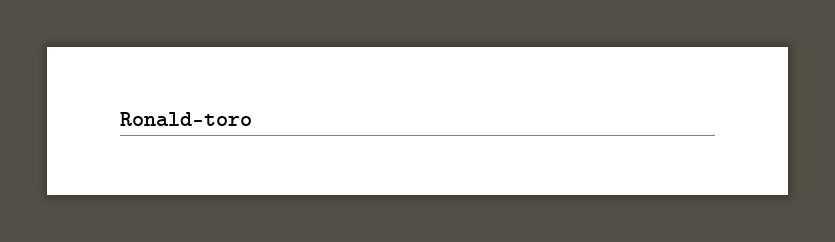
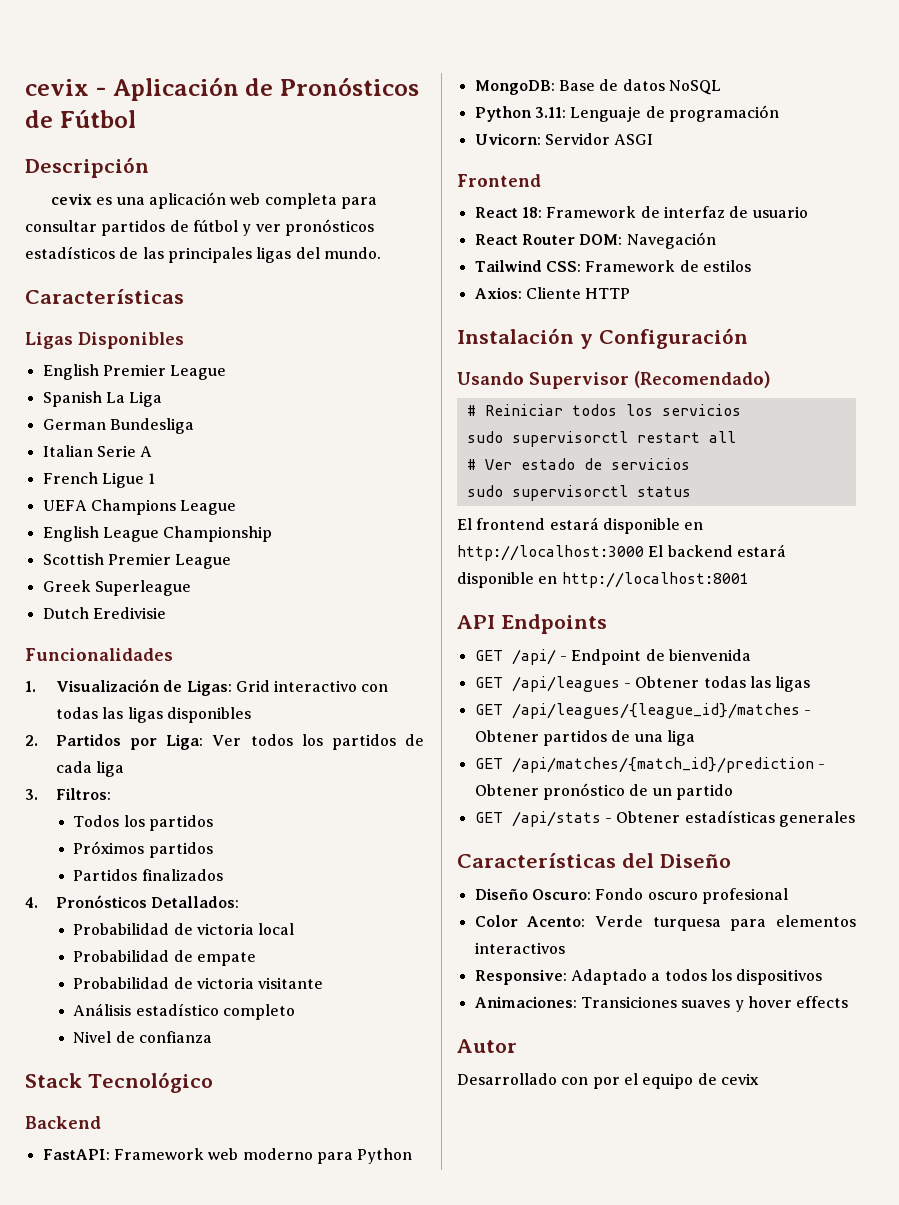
[120,112,252,127] Ronald-toro -> [25,77,419,101] [25,110,136,128] [25,157,149,178] [50,192,377,209] [25,219,374,236] [25,246,381,263] [25,289,184,304] [25,332,184,349] [42,364,227,380] [42,391,163,407] [42,418,194,434] [42,445,153,457] [42,472,156,488] [42,499,237,515] [42,526,273,542] [42,553,232,569] [42,580,191,596] [42,607,166,619] [25,648,173,661] [25,679,389,696] [55,707,251,723] [25,734,424,750] [55,761,125,777] [25,788,111,800] [73,815,214,831] [73,841,213,858] [73,869,223,881] [25,895,240,908] [73,923,295,935] [73,950,257,966] [73,977,324,989] [73,1003,296,1020] [73,1031,213,1043] [25,1072,213,1093] [25,1116,101,1129] [42,1148,413,1164] [474,79,721,95] [474,105,779,122] [474,133,654,145] [457,174,541,187] [474,206,808,218] [474,232,716,249] [474,260,751,272] [474,287,631,299] [457,328,748,349] [457,371,771,389] [466,404,741,416] [466,431,736,447] [466,458,690,470] [466,485,691,501] [457,517,704,534] [457,544,786,561] [457,572,749,588] [457,614,607,634] [474,649,751,665] [474,676,811,692] [474,703,811,719] [474,730,695,746] [474,757,825,773] [474,783,733,800] [474,810,855,827] [457,853,731,868] [474,888,788,904] [474,915,856,931] [474,942,565,954] [474,969,823,985] [474,996,849,1012] [457,1039,517,1053] [457,1073,759,1089] cevix - Aplicación de Pronósticos de Fútbol // Descripción // cevix es una aplicación web completa para consultar partidos de fútbol y ver pronósticos estadísticos de las principales ligas del mundo. // Características // Ligas Disponibles // English Premier League // Spanish La Liga // German Bundesliga // Italian Serie A // French Ligue 1 // UEFA Champions League // English League Championship // Scottish Premier League // Greek Superleague // Dutch Eredivisie // Funcionalidades // 1. Visualización de Ligas: Grid interactivo con todas las ligas disponibles // 2. Partidos por Liga: Ver todos los partidos de cada liga // 3. Filtros: // Todos los partidos // Próximos partidos // Partidos finalizados // 4. Pronósticos Detallados: // Probabilidad de victoria local // Probabilidad de empate // Probabilidad de victoria visitante // Análisis estadístico completo // Nivel de confianza // Stack Tecnológico // Backend // FastAPI: Framework web moderno para Python // MongoDB: Base de datos NoSQL // Python 3.11: Lenguaje de programación // Uvicorn: Servidor ASGI // Frontend // React 18: Framework de interfaz de usuario // React Router DOM: Navegación // Tailwind CSS: Framework de estilos // Axios: Cliente HTTP // Instalación y Configuración // Usando Supervisor (Recomendado) // # Reiniciar todos los servicios // sudo supervisorctl restart all // # Ver estado de servicios // sudo supervisorctl status // El frontend estará disponible en http://localhost:3000 El backend estará disponible en http://localhost:8001 // API Endpoints // GET /api/ - Endpoint de bienvenida // GET /api/leagues - Obtener todas las ligas // GET /api/leagues/{league_id}/matches - Obtener partidos de una liga // GET /api/matches/{match_id}/prediction - Obtener pronóstico de un partido // GET /api/stats - Obtener estadísticas generales // Características del Diseño // Diseño Oscuro: Fondo oscuro profesional // Color Acento: Verde turquesa para elementos interactivos // Responsive: Adaptado a todos los dispositivos // Animaciones: Transiciones suaves y hover effects // Autor // Desarrollado con por el equipo de cevix

